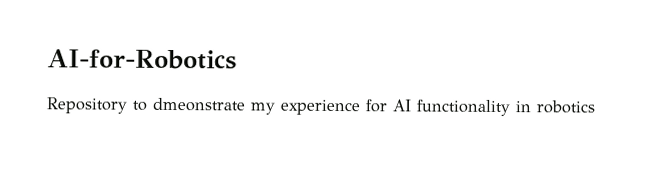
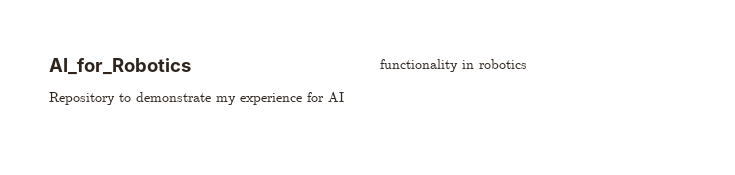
[47,49,237,70] AI-for-Robotics -> [49,58,191,75] AI_for_Robotics
[152,97,245,112] dmeonstrate -> [136,92,211,102] demonstrate

